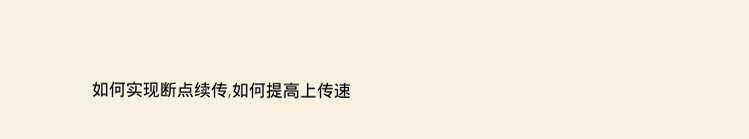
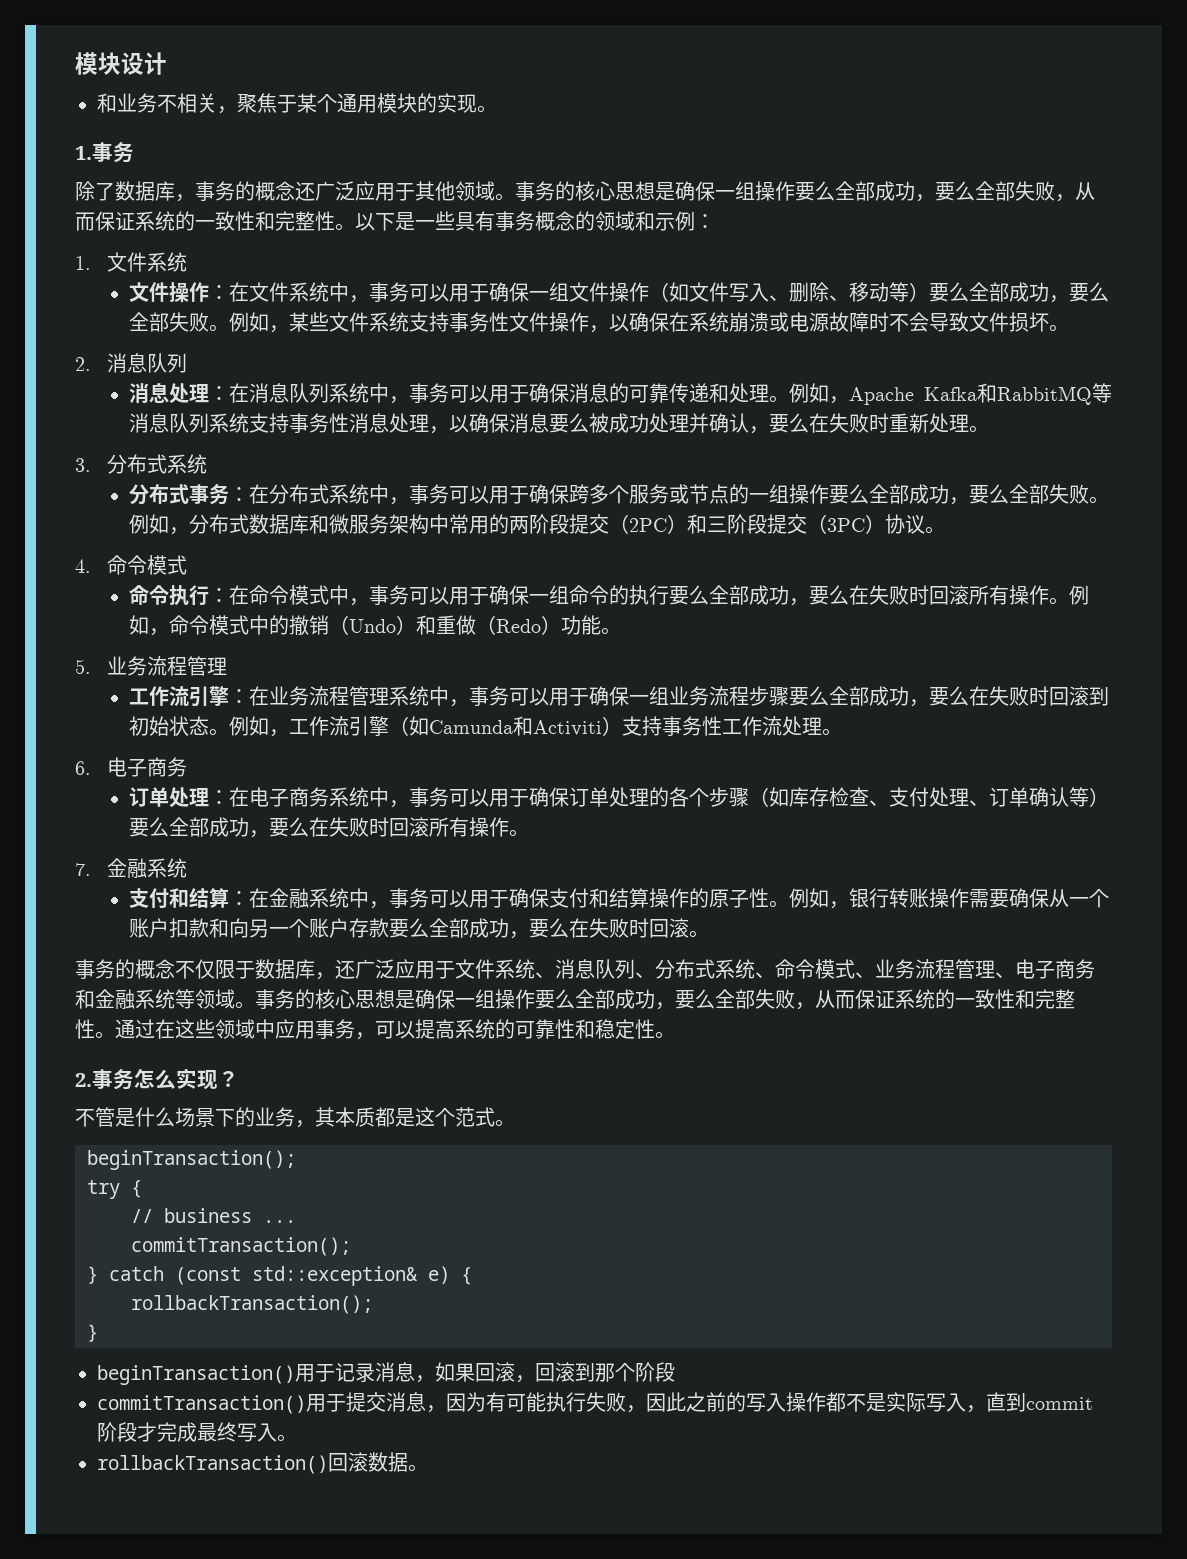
[91,81,351,99] 如何实现断点续传,如何提高上传速 -> [75,52,167,75] [97,93,497,114] [75,142,134,163] [75,181,1095,202] [75,211,715,231] [75,252,188,272] [129,282,1110,303] [129,312,1070,333] [75,353,188,373] [129,382,1112,405] [129,413,990,434] [75,454,208,474] [129,484,1110,505] [129,514,946,535] [75,555,188,575] [129,585,1090,606] [129,615,622,636] [75,656,228,676] [129,686,1110,707] [129,716,843,737] [75,757,188,777] [129,787,1110,808] [129,817,530,838] [75,858,188,878] [129,888,1110,909] [129,918,710,939] [75,959,1095,980] [75,989,1075,1010] [75,1019,675,1040] [75,1068,239,1090] [75,1107,515,1128] [87,1150,296,1170] [87,1180,142,1199] [131,1208,296,1223] [131,1237,351,1256] [87,1266,472,1286] [131,1295,373,1314] [87,1324,98,1342] [97,1362,675,1385] [97,1392,1093,1414] [97,1422,297,1442] [97,1452,428,1474] 模块设计 // 和业务不相关，聚焦于某个通用模块的实现。 // 1.事务 // 除了数据库，事务的概念还广泛应用于其他领域。事务的核心思想是确保一组操作要么全部成功，要么全部失败，从而保证系统的一致性和完整性。以下是一些具有事务概念的领域和示例： // 1.文件系统 // 文件操作：在文件系统中，事务可以用于确保一组文件操作（如文件写入、删除、移动等）要么全部成功，要么全部失败。例如，某些文件系统支持事务性文件操作，以确保在系统崩溃或电源故障时不会导致文件损坏。 // 2.消息队列 // 消息处理：在消息队列系统中，事务可以用于确保消息的可靠传递和处理。例如，Apache Kafka和RabbitMQ等消息队列系统支持事务性消息处理，以确保消息要么被成功处理并确认，要么在失败时重新处理。 // 3.分布式系统 // 分布式事务：在分布式系统中，事务可以用于确保跨多个服务或节点的一组操作要么全部成功，要么全部失败。例如，分布式数据库和微服务架构中常用的两阶段提交（2PC）和三阶段提交（3PC）协议。 // 4.命令模式 // 命令执行：在命令模式中，事务可以用于确保一组命令的执行要么全部成功，要么在失败时回滚所有操作。例如，命令模式中的撤销（Undo）和重做（Redo）功能。 // 5.业务流程管理 // 工作流引擎：在业务流程管理系统中，事务可以用于确保一组业务流程步骤要么全部成功，要么在失败时回滚到初始状态。例如，工作流引擎（如Camunda和Activiti）支持事务性工作流处理。 // 6.电子商务 // 订单处理：在电子商务系统中，事务可以用于确保订单处理的各个步骤（如库存检查、支付处理、订单确认等）要么全部成功，要么在失败时回滚所有操作。 // 7.金融系统 // 支付和结算：在金融系统中，事务可以用于确保支付和结算操作的原子性。例如，银行转账操作需要确保从一个账户扣款和向另一个账户存款要么全部成功，要么在失败时回滚。 // 事务的概念不仅限于数据库，还广泛应用于文件系统、消息队列、分布式系统、命令模式、业务流程管理、电子商务和金融系统等领域。事务的核心思想是确保一组操作要么全部成功，要么全部失败，从而保证系统的一致性和完整性。通过在这些领域中应用事务，可以提高系统的可靠性和稳定性。 // 2.事务怎么实现？ // 不管是什么场景下的业务，其本质都是这个范式。 // beginTransaction(); // try { // // business ... // commitTransaction(); // } catch (const std::exception& e) { // rollbackTransaction(); // } // beginTransaction()用于记录消息，如果回滚，回滚到那个阶段 // commitTransaction()用于提交消息，因为有可能执行失败，因此之前的写入操作都不是实际写入，直到commit阶段才完成最终写入。 // rollbackTransaction()回滚数据。

